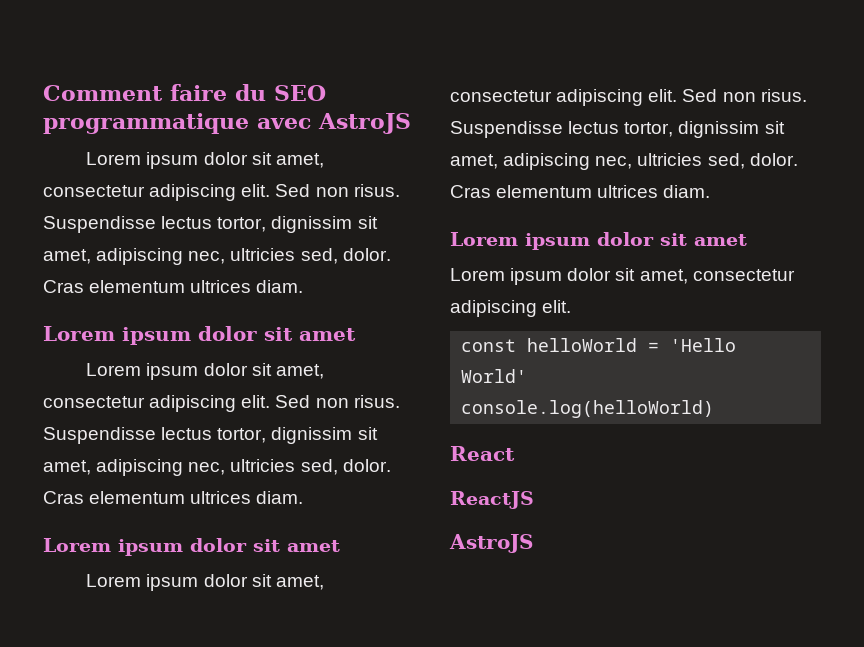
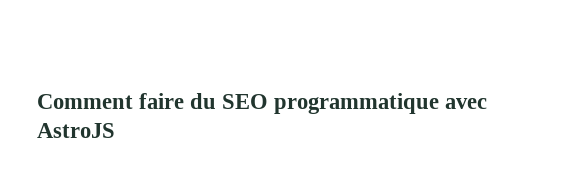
[86,152,324,169] [43,184,400,201] [43,216,378,233] [43,248,391,265] [43,280,304,293] [43,326,356,345] [86,363,324,380] [43,395,400,412] [43,427,378,444] [43,459,391,476] [43,491,304,504] [43,538,340,556] [86,574,324,591] [450,89,807,106] [450,121,785,138] [450,153,798,170] [450,185,711,198] [450,232,747,250] [450,268,795,285] [450,300,572,317] [461,338,737,352] [461,369,528,383] [461,400,715,418] [450,446,515,461] [450,491,534,509] [449,534,533,553] // Lorem ipsum dolor sit amet, consectetur adipiscing elit. Sed non risus. Suspendisse lectus tortor, dignissim sit amet, adipiscing nec, ultricies sed, dolor. Cras elementum ultrices diam. // Lorem ipsum dolor sit amet // Lorem ipsum dolor sit amet, consectetur adipiscing elit. Sed non risus. Suspendisse lectus tortor, dignissim sit amet, adipiscing nec, ultricies sed, dolor. Cras elementum ultrices diam. // Lorem ipsum dolor sit amet // Lorem ipsum dolor sit amet, consectetur adipiscing elit. Sed non risus. Suspendisse lectus tortor, dignissim sit amet, adipiscing nec, ultricies sed, dolor. Cras elementum ultrices diam. // Lorem ipsum dolor sit amet // Lorem ipsum dolor sit amet, consectetur adipiscing elit. // const helloWorld = 'Hello World' // console.log(helloWorld) // React // ReactJS // AstroJS -> (115, 130) none

